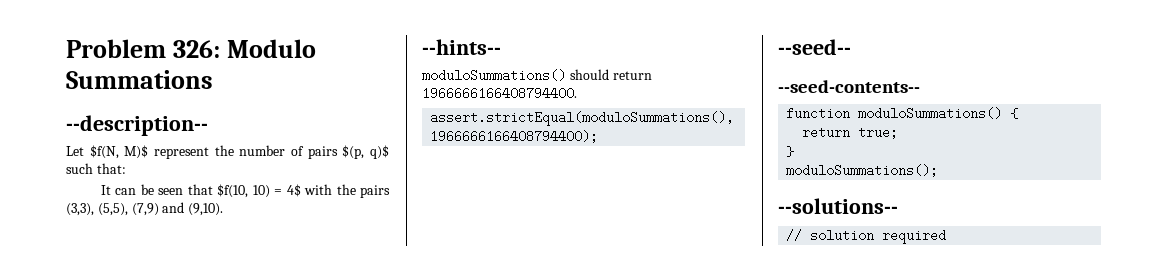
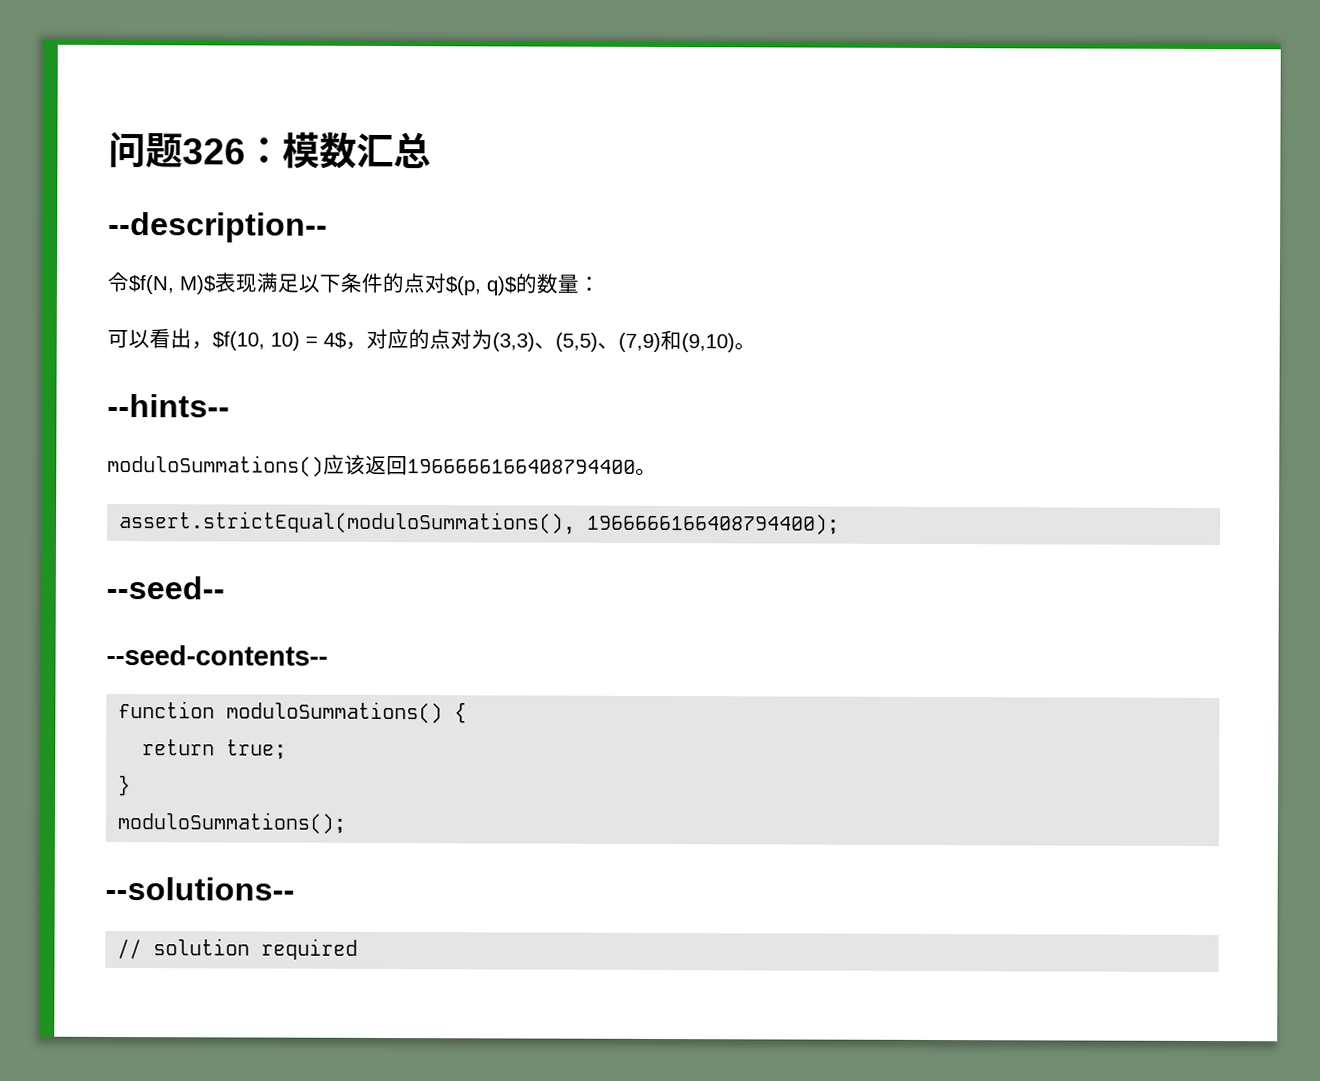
[66,39,316,58] [66,70,213,89] Problem 326: Modulo Summations -> [108,131,431,169] 问题326：模数汇总
[66,146,84,156] Let -> [107,271,129,293] 令
[154,145,389,159] [66,163,126,174] [100,184,390,198] [66,202,224,216] represent the number of pairs $(p, q)$ such that: // It can be seen that $f(10, 10) = 4$ with the pairs (3,3), (5,5), (7,9) and (9,10). -> [214,272,600,296] [107,328,756,353] 表现满足以下条件的点对$(p, q)$的数量： // 可以看出，$f(10, 10) = 4$，对应的点对为(3,3)、(5,5)、(7,9)和(9,10)。
[569,69,652,80] [422,87,577,100] should return 1966666166408794400. -> [323,454,657,476] 应该返回1966666166408794400。

